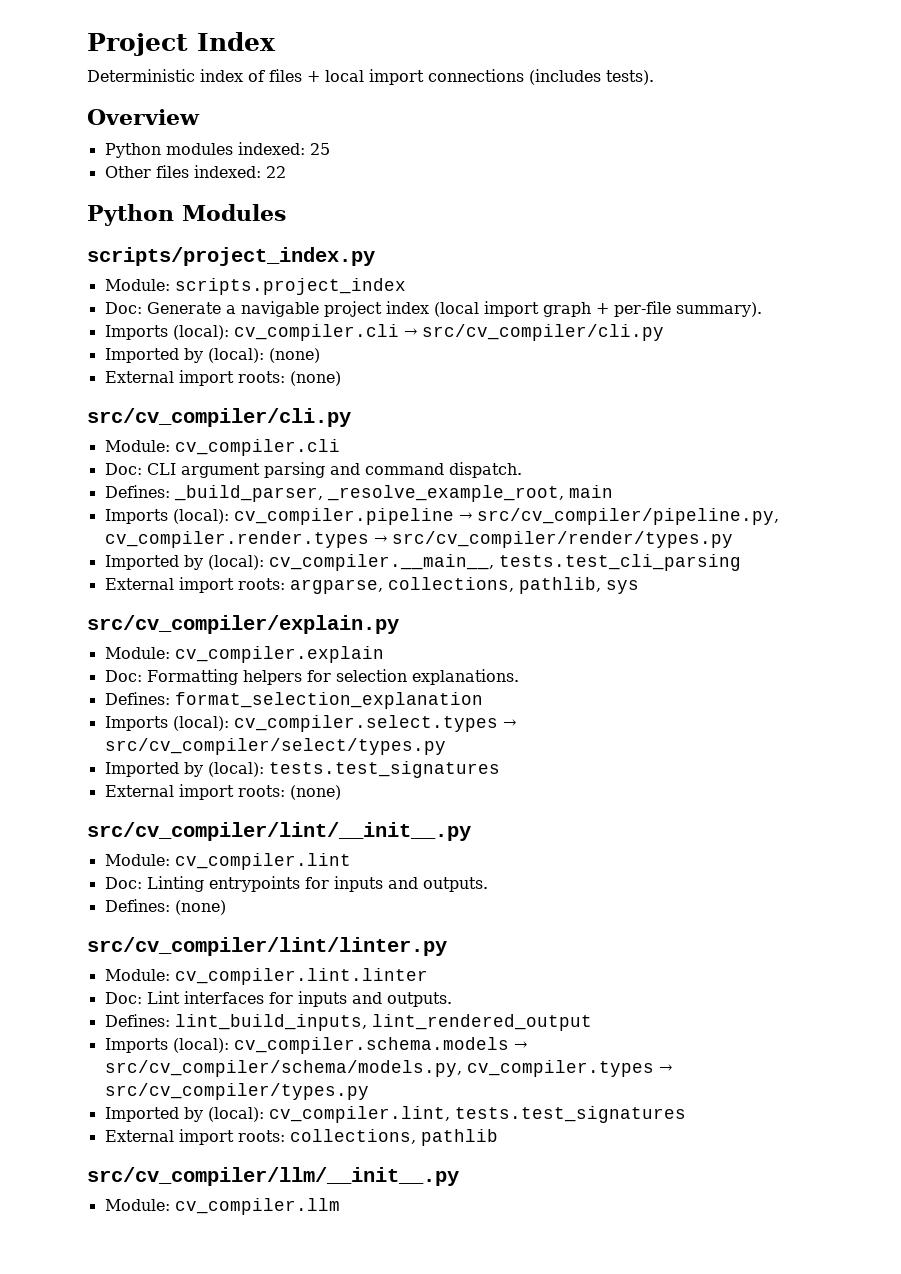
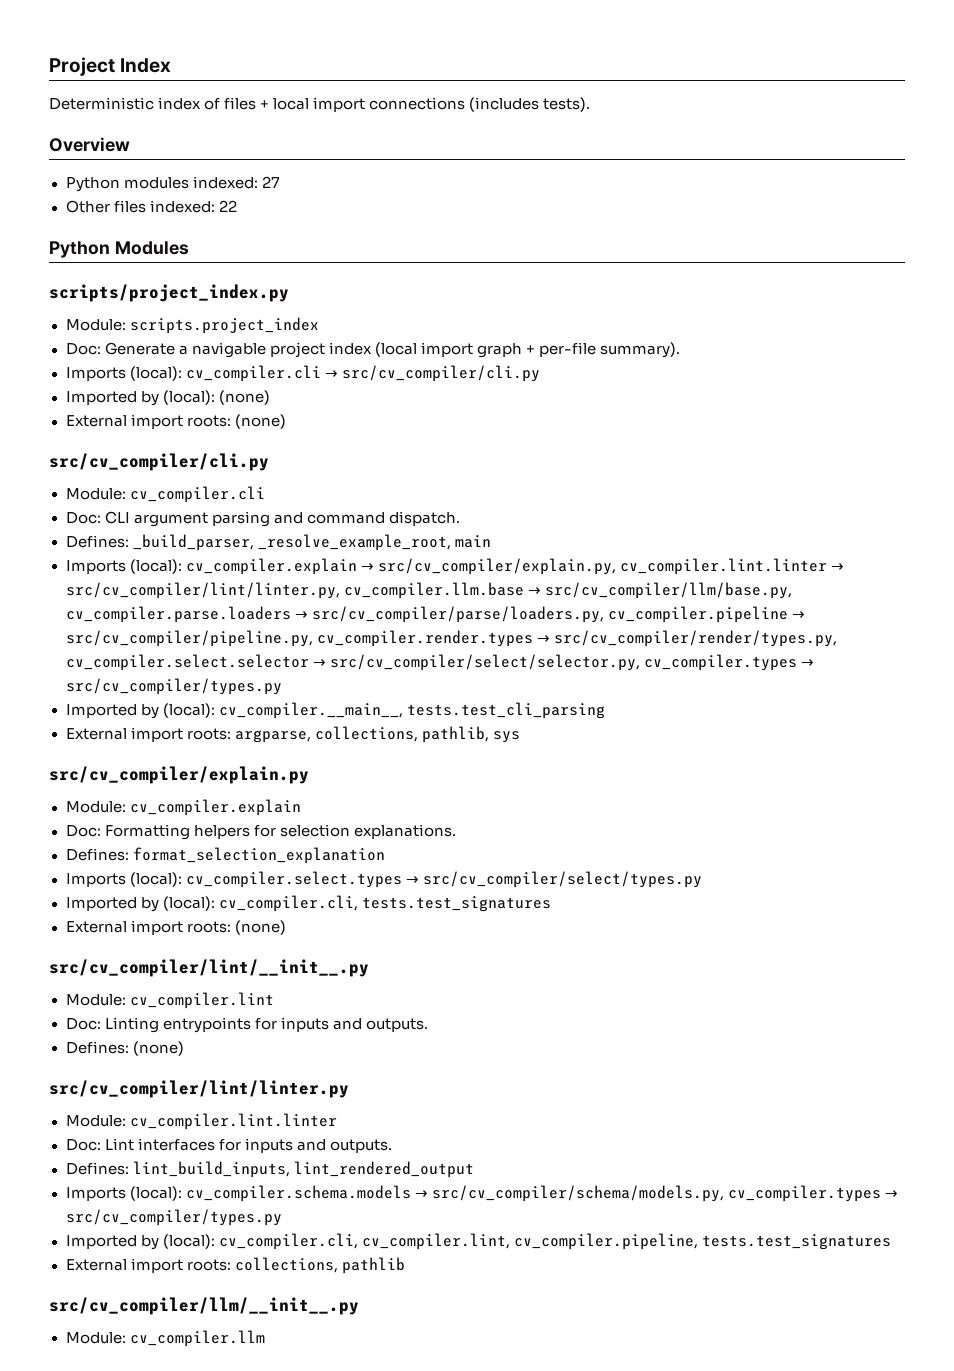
[309,143,330,155] 25 -> [261,176,280,188] 27
(229, 516) none -> [185,558,844,575] [65,582,792,599] [65,606,604,623] cv_compiler.explain → src/cv_compiler/explain.py, cv_compiler.lint.linter → src/cv_compiler/lint/linter.py, cv_compiler.llm.base → src/cv_compiler/llm/base.py, cv_compiler.parse.loaders → src/cv_compiler/parse/loaders.py,
[391,531,733,548] src/cv_compiler/render/types.py -> [553,630,837,647] [65,654,814,671] [65,678,282,695] src/cv_compiler/render/types.py, cv_compiler.select.selector → src/cv_compiler/select/selector.py, cv_compiler.types → src/cv_compiler/types.py
(264, 769) none -> [218,895,358,912] cv_compiler.cli,
[268,1106,450,1123] cv_compiler.lint, -> [218,1233,698,1250] cv_compiler.cli, cv_compiler.lint, cv_compiler.pipeline,

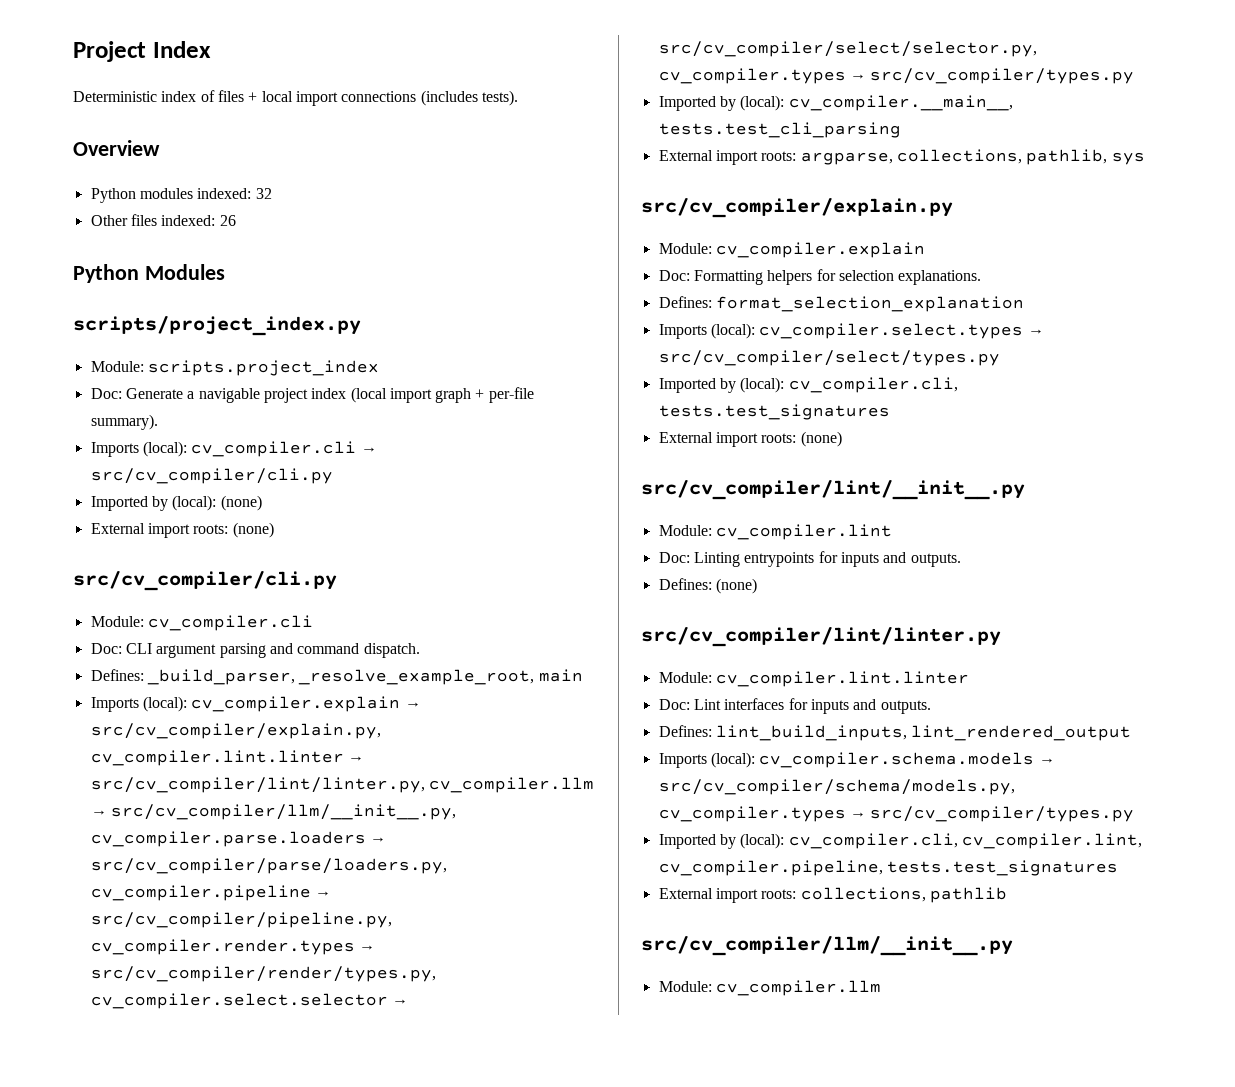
[261,176,280,188] 27 -> [255,188,272,199] 32
[218,200,237,212] 22 -> [219,215,236,226] 26
[343,582,792,599] cv_compiler.llm.base → src/cv_compiler/llm/base.py, -> [428,777,594,793] [90,804,456,820] cv_compiler.llm → src/cv_compiler/llm/__init__.py,

